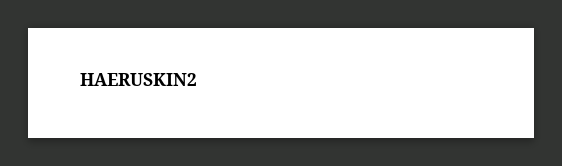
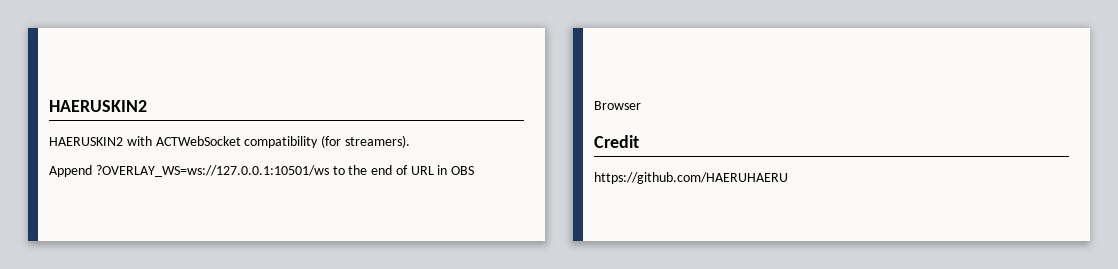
[80,73,197,86] HAERUSKIN2 -> [49,100,147,112] [49,135,410,148] [49,165,475,177] [594,101,641,110] [594,135,639,148] [594,172,788,184] HAERUSKIN2 // HAERUSKIN2 with ACTWebSocket compatibility (for streamers). // Append ?OVERLAY_WS=ws://127.0.0.1:10501/ws to the end of URL in OBS Browser // Credit // https://github.com/HAERUHAERU

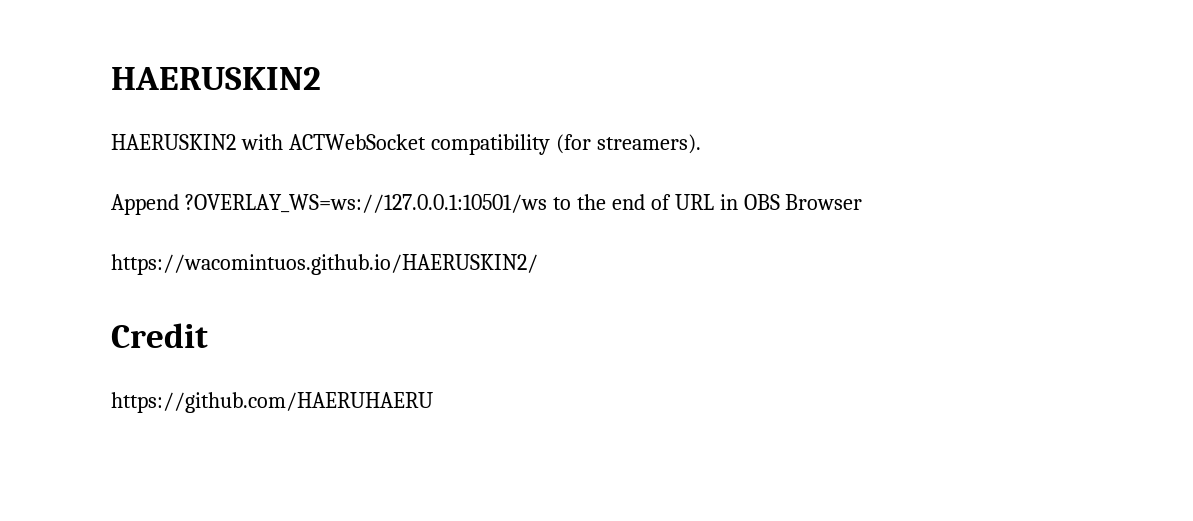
(641, 105) none -> [111,254,538,275] // https://wacomintuos.github.io/HAERUSKIN2/

